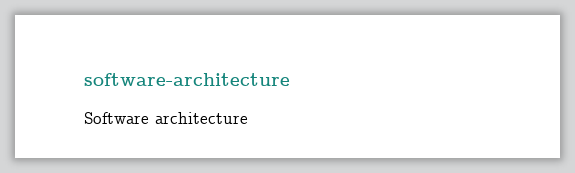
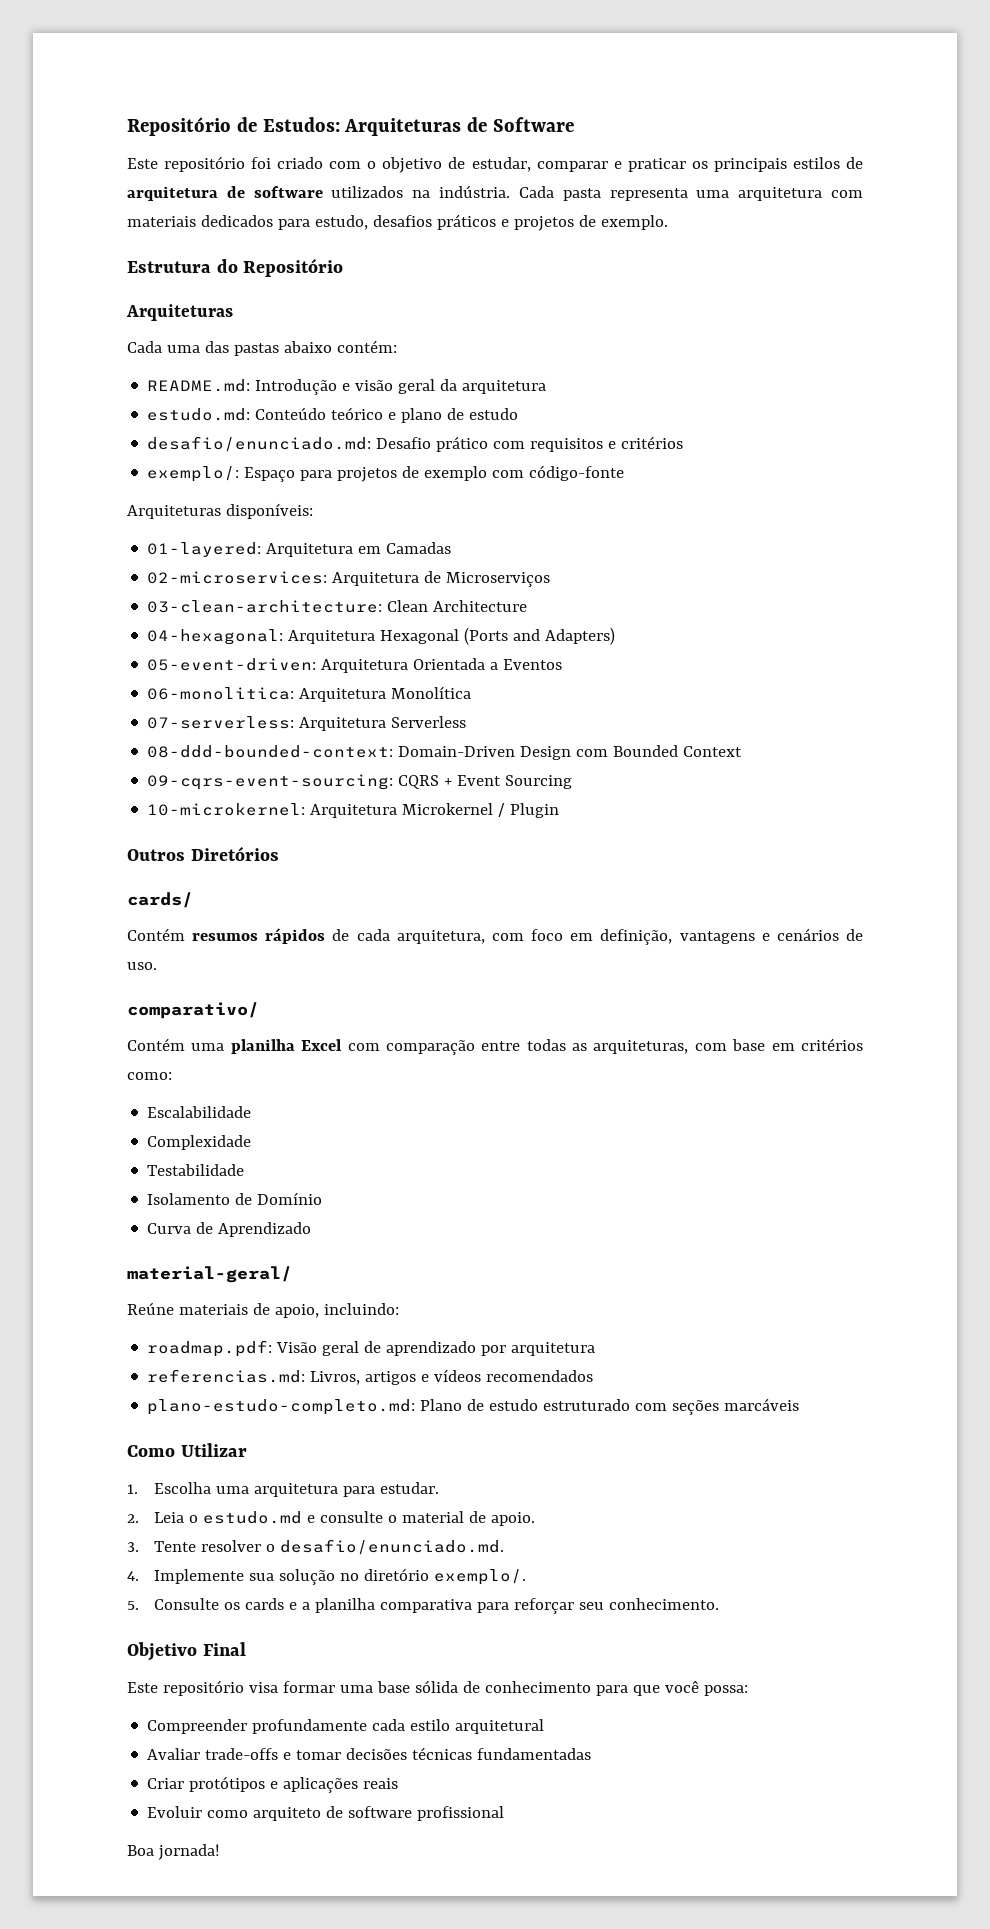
[84,73,290,86] [84,112,248,124] software-architecture // Software architecture -> [127,117,575,136] [127,156,864,173] [127,185,863,201] [127,214,668,231] [127,258,344,277] [126,304,233,321] [127,340,397,356] [147,379,547,395] [147,407,519,423] [147,436,684,452] [147,465,625,482] [127,503,313,519] [147,542,452,557] [147,571,551,587] [147,600,528,613] [147,627,616,645] [147,658,563,673] [147,686,472,702] [147,716,467,731] [147,745,743,760] [147,774,573,790] [147,803,560,818] [127,846,279,861] [127,892,193,908] [127,928,863,945] [127,962,157,970] [127,1002,259,1019] [127,1038,863,1055] [127,1072,172,1080] [147,1106,252,1118] [147,1135,252,1150] [147,1164,245,1176] [147,1192,323,1205] [147,1222,312,1237] [127,1266,292,1283] [127,1302,399,1318] [147,1340,596,1357] [147,1369,594,1385] [147,1398,800,1415] [127,1443,247,1457] [127,1482,440,1497] [127,1511,536,1526] [127,1539,505,1555] [127,1568,527,1585] [127,1598,720,1614] [127,1642,246,1661] [127,1680,748,1696] [147,1719,545,1734] [147,1747,592,1760] [147,1776,399,1793] [147,1806,505,1821] [127,1844,220,1860] Repositório de Estudos: Arquiteturas de Software // Este repositório foi criado com o objetivo de estudar, comparar e praticar os principais estilos de arquitetura de software utilizados na indústria. Cada pasta representa uma arquitetura com materiais dedicados para estudo, desafios práticos e projetos de exemplo. // Estrutura do Repositório // Arquiteturas // Cada uma das pastas abaixo contém: // README.md: Introdução e visão geral da arquitetura // estudo.md: Conteúdo teórico e plano de estudo // desafio/enunciado.md: Desafio prático com requisitos e critérios // exemplo/: Espaço para projetos de exemplo com código-fonte // Arquiteturas disponíveis: // 01-layered: Arquitetura em Camadas // 02-microservices: Arquitetura de Microserviços // 03-clean-architecture: Clean Architecture // 04-hexagonal: Arquitetura Hexagonal (Ports and Adapters) // 05-event-driven: Arquitetura Orientada a Eventos // 06-monolitica: Arquitetura Monolítica // 07-serverless: Arquitetura Serverless // 08-ddd-bounded-context: Domain-Driven Design com Bounded Context // 09-cqrs-event-sourcing: CQRS + Event Sourcing // 10-microkernel: Arquitetura Microkernel / Plugin // Outros Diretórios // cards/ // Contém resumos rápidos de cada arquitetura, com foco em definição, vantagens e cenários de uso. // comparativo/ // Contém uma planilha Excel com comparação entre todas as arquiteturas, com base em critérios como: // Escalabilidade // Complexidade // Testabilidade // Isolamento de Domínio // Curva de Aprendizado // material-geral/ // Reúne materiais de apoio, incluindo: // roadmap.pdf: Visão geral de aprendizado por arquitetura // referencias.md: Livros, artigos e vídeos recomendados // plano-estudo-completo.md: Plano de estudo estruturado com seções marcáveis // Como Utilizar // 1. Escolha uma arquitetura para estudar. // 2. Leia o estudo.md e consulte o material de apoio. // 3. Tente resolver o desafio/enunciado.md. // 4. Implemente sua solução no diretório exemplo/. // 5. Consulte os cards e a planilha comparativa para reforçar seu conhecimento. // Objetivo Final // Este repositório visa formar uma base sólida de conhecimento para que você possa: // Compreender profundamente cada estilo arquitetural // Avaliar trade-offs e tomar decisões técnicas fundamentadas // Criar protótipos e aplicações reais // Evoluir como arquiteto de software profissional // Boa jornada!

